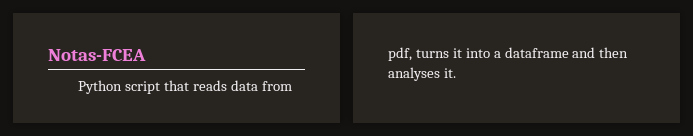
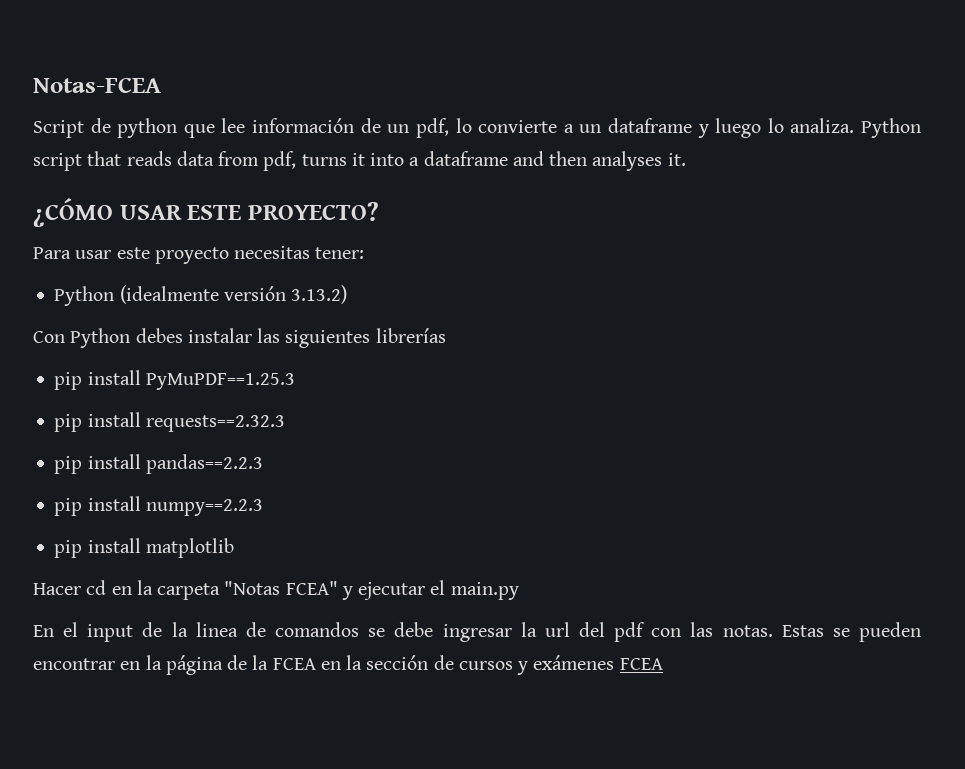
(146, 55) none -> [33,118,855,138] Script de python que lee información de un pdf, lo convierte a un dataframe y luego lo analiza.
(456, 73) none -> [33,198,379,227] [33,246,365,264] [54,285,348,306] [33,328,446,348] [54,370,295,390] [54,412,285,432] [54,454,263,474] [54,496,263,516] [54,538,234,558] [33,580,519,600] [33,622,921,642] [33,655,663,675] // ¿CÓMO USAR ESTE PROYECTO? // Para usar este proyecto necesitas tener: // Python (idealmente versión 3.13.2) // Con Python debes instalar las siguientes librerías // pip install PyMuPDF==1.25.3 // pip install requests==2.32.3 // pip install pandas==2.2.3 // pip install numpy==2.2.3 // pip install matplotlib // Hacer cd en la carpeta "Notas FCEA" y ejecutar el main.py // En el input de la linea de comandos se debe ingresar la url del pdf con las notas. Estas se pueden encontrar en la página de la FCEA en la sección de cursos y exámenes FCEA

